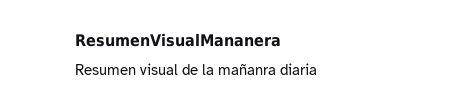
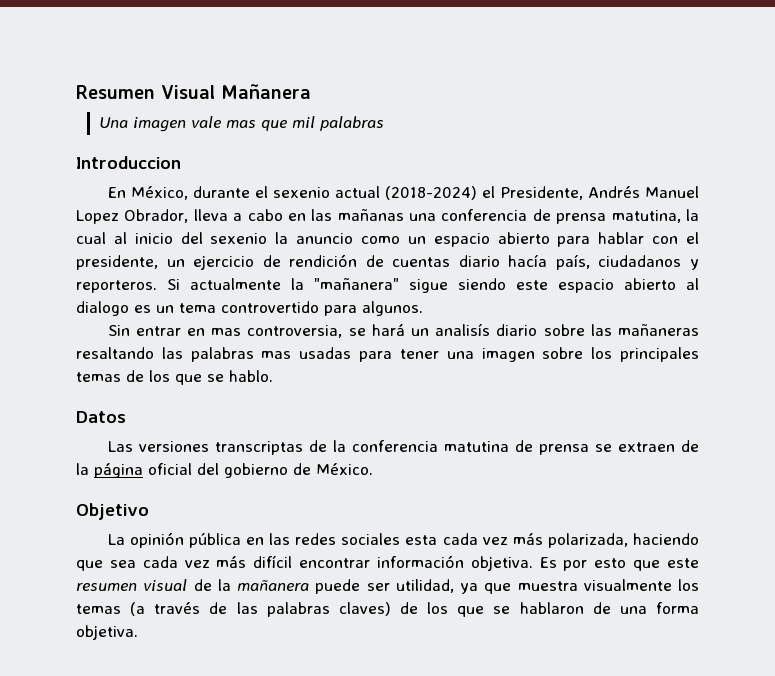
[75,33,281,47] [75,63,317,75] ResumenVisualMananera // Resumen visual de la mañanra diaria -> [76,84,311,99] [99,116,385,132] [76,156,181,169] [107,186,700,200] [76,209,699,224] [76,232,699,247] [76,254,699,270] [76,278,699,293] [76,301,423,316] [107,323,699,338] [76,347,699,362] [76,370,273,385] [76,411,126,423] [107,440,700,455] [76,463,373,478] [76,503,149,520] [107,532,700,548] [76,555,699,571] [76,579,699,594] [76,602,699,617] [76,625,138,640] Resumen Visual Mañanera // Una imagen vale mas que mil palabras // Introduccion // En México, durante el sexenio actual (2018-2024) el Presidente, Andrés Manuel Lopez Obrador, lleva a cabo en las mañanas una conferencia de prensa matutina, la cual al inicio del sexenio la anuncio como un espacio abierto para hablar con el presidente, un ejercicio de rendición de cuentas diario hacía país, ciudadanos y reporteros. Si actualmente la "mañanera" sigue siendo este espacio abierto al dialogo es un tema controvertido para algunos. // Sin entrar en mas controversia, se hará un analisís diario sobre las mañaneras resaltando las palabras mas usadas para tener una imagen sobre los principales temas de los que se hablo. // Datos // Las versiones transcriptas de la conferencia matutina de prensa se extraen de la página oficial del gobierno de México. // Objetivo // La opinión pública en las redes sociales esta cada vez más polarizada, haciendo que sea cada vez más difícil encontrar información objetiva. Es por esto que este resumen visual de la mañanera puede ser utilidad, ya que muestra visualmente los temas (a través de las palabras claves) de los que se hablaron de una forma objetiva.

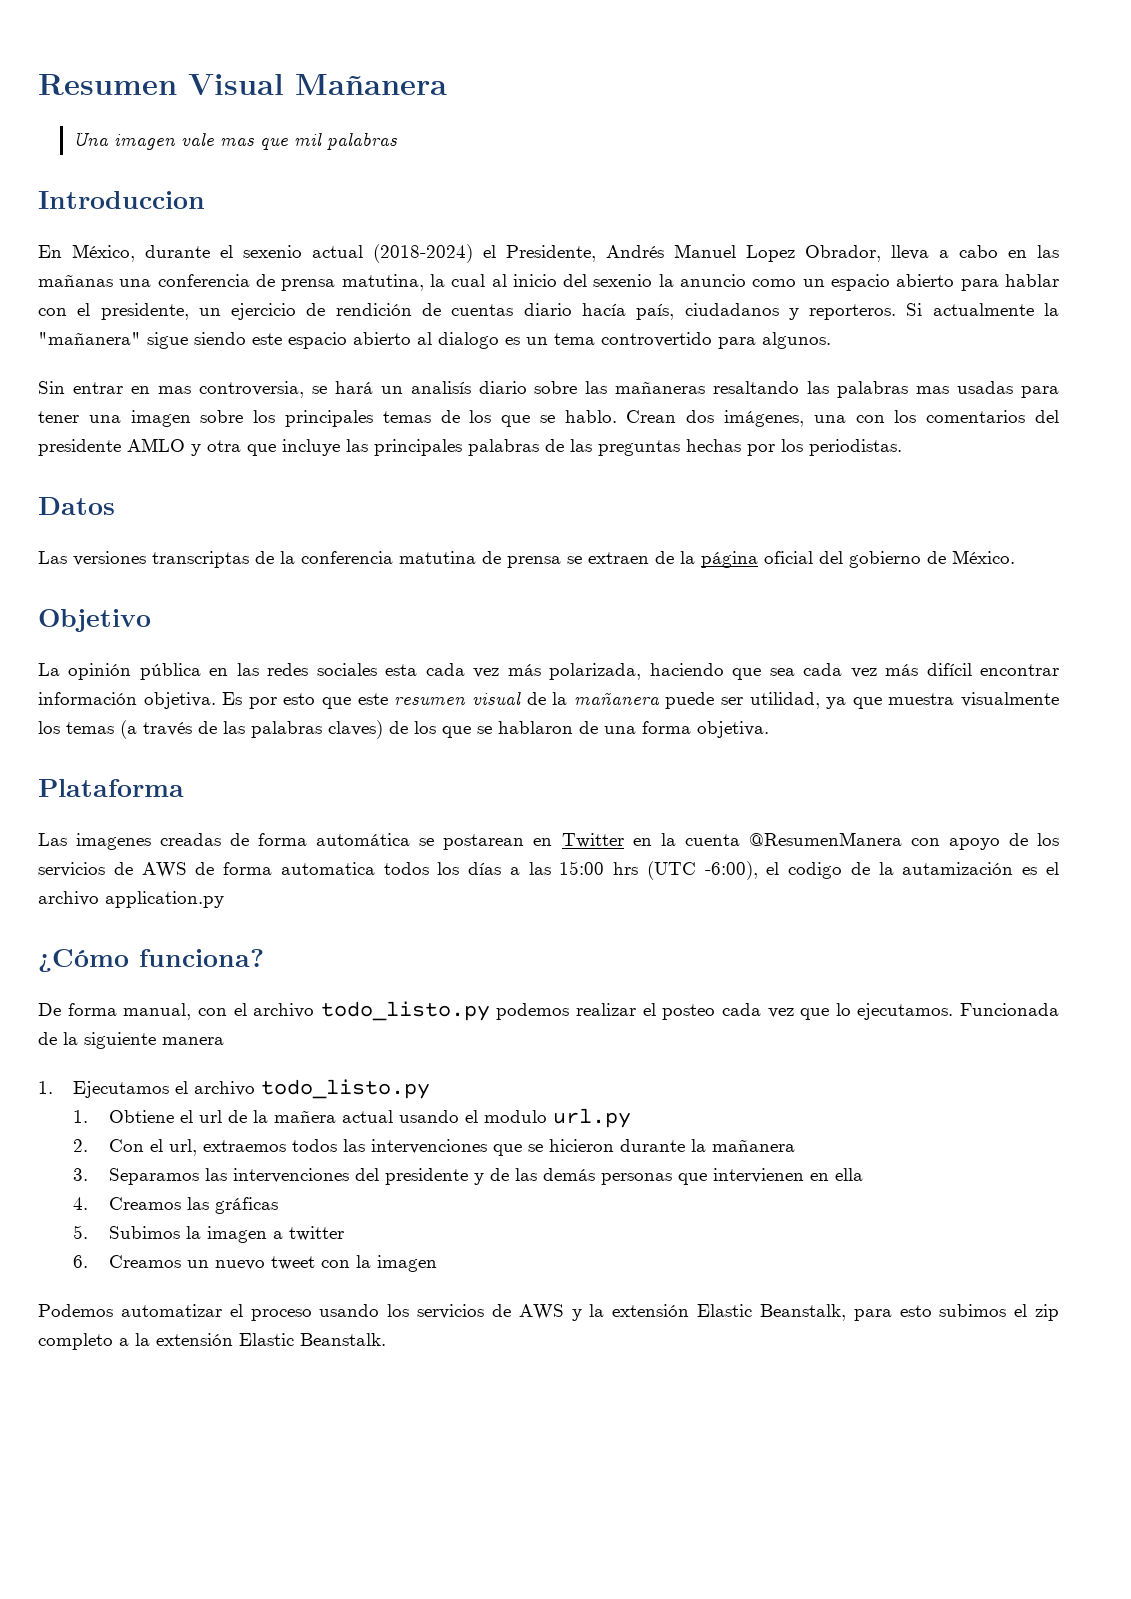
(273, 376) none -> [626,410,1059,427] [38,438,902,456] Crean dos imágenes, una con los comentarios del presidente AMLO y otra que incluye las principales palabras de las preguntas hechas por los periodistas.
(138, 632) none -> [38,779,184,797] [38,832,1059,850] [38,861,1060,880] [38,891,224,908] [38,949,264,972] [38,1001,1059,1021] [38,1032,224,1049] [38,1079,431,1099] [73,1108,631,1128] [73,1139,795,1156] [73,1168,863,1185] [73,1197,278,1214] [73,1225,344,1243] [73,1255,437,1272] [38,1304,1060,1321] [38,1333,386,1350] // Plataforma // Las imagenes creadas de forma automática se postarean en Twitter en la cuenta @ResumenManera con apoyo de los servicios de AWS de forma automatica todos los días a las 15:00 hrs (UTC -6:00), el codigo de la autamización es el archivo application.py // ¿Cómo funciona? // De forma manual, con el archivo todo_listo.py podemos realizar el posteo cada vez que lo ejecutamos. Funcionada de la siguiente manera // 1. Ejecutamos el archivo todo_listo.py // 1. Obtiene el url de la mañera actual usando el modulo url.py // 2. Con el url, extraemos todos las intervenciones que se hicieron durante la mañanera // 3. Separamos las intervenciones del presidente y de las demás personas que intervienen en ella // 4. Creamos las gráficas // 5. Subimos la imagen a twitter // 6. Creamos un nuevo tweet con la imagen // Podemos automatizar el proceso usando los servicios de AWS y la extensión Elastic Beanstalk, para esto subimos el zip completo a la extensión Elastic Beanstalk.

